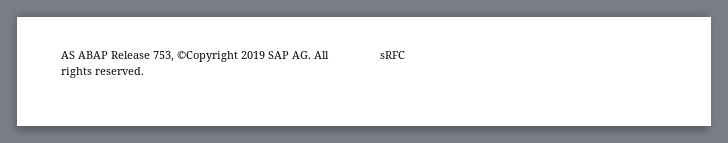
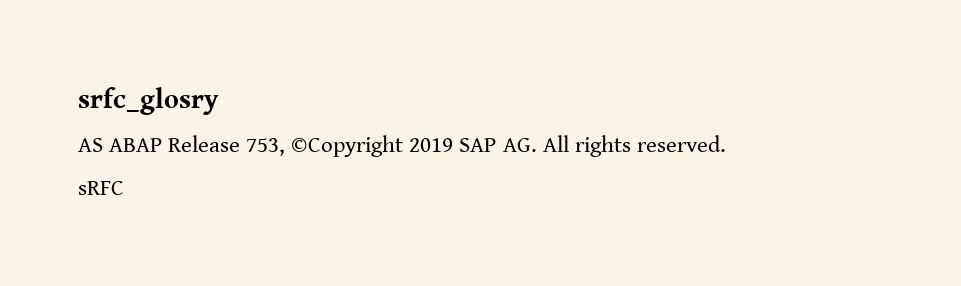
(61, 55) none -> [78,87,219,115] srfc_glosry //

